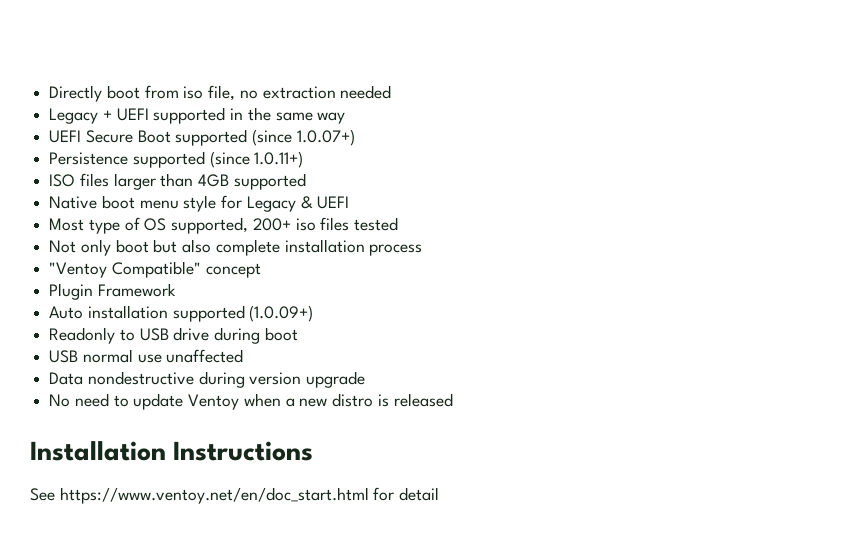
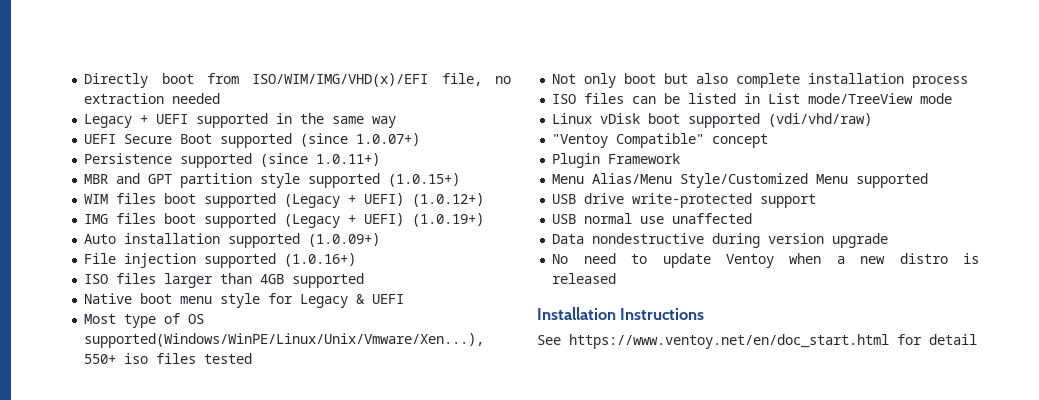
[183,86,204,99] iso -> [252,73,429,87] ISO/WIM/IMG/VHD(x)/EFI
(304, 159) none -> [84,173,461,188] [84,193,485,208] [84,213,485,228] [84,233,381,248] [84,253,357,268] // MBR and GPT partition style supported (1.0.15+) // WIM files boot supported (Legacy + UEFI) (1.0.12+) // IMG files boot supported (Legacy + UEFI) (1.0.19+) // Auto installation supported (1.0.09+) // File injection supported (1.0.16+)
[171,217,291,234] supported, 200+ -> [84,333,485,348] [84,354,117,364] supported(Windows/WinPE/Linux/Unix/Vmware/Xen...), 550+
(423, 250) none -> [552,93,953,104] [552,113,873,128] // ISO files can be listed in List mode/TreeView mode // Linux vDisk boot supported (vdi/vhd/raw)
[49,305,314,322] [49,327,298,344] Auto installation supported (1.0.09+) // Readonly to USB drive during boot -> [552,173,929,188] [552,193,817,208] Menu Alias/Menu Style/Customized Menu supported // USB drive write-protected support

